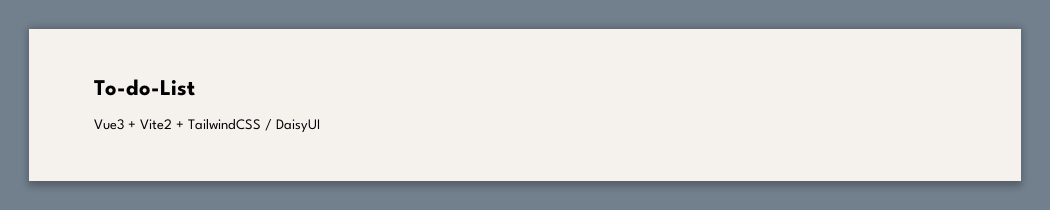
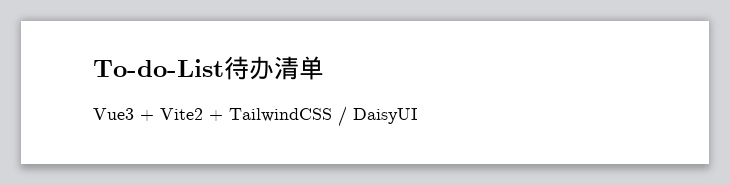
(195, 87) none -> [224,56,324,80] 待办清单

